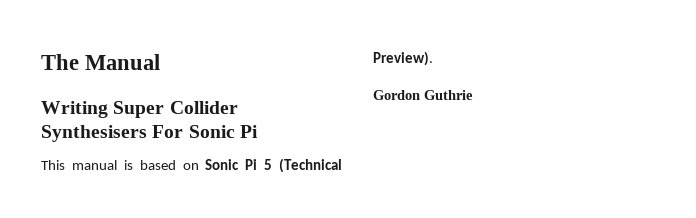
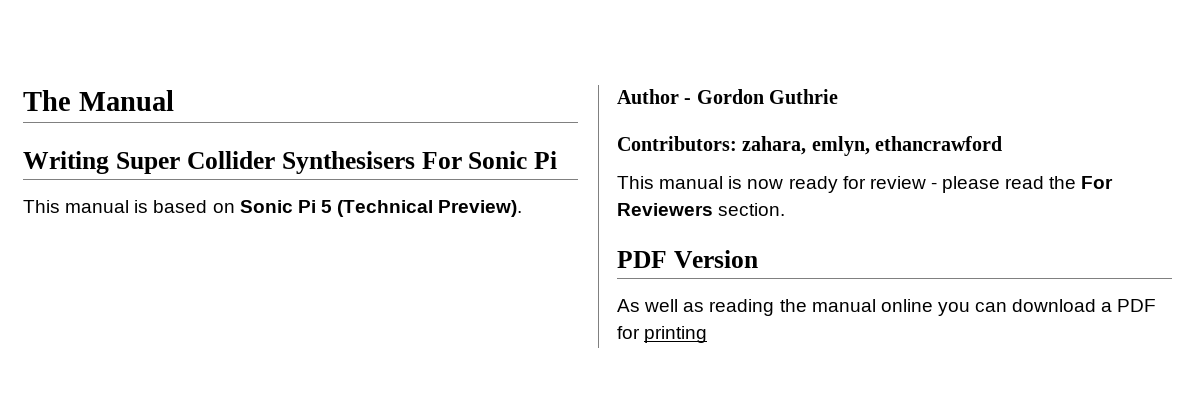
(433, 58) none -> [617,89,692,104] Author -
(473, 95) none -> [617,136,1003,156] [617,176,1114,193] [617,203,786,216] [617,250,758,268] [617,299,1157,316] [617,326,708,343] // Contributors: zahara, emlyn, ethancrawford // This manual is now ready for review - please read the For Reviewers section. // PDF Version // As well as reading the manual online you can download a PDF for printing

